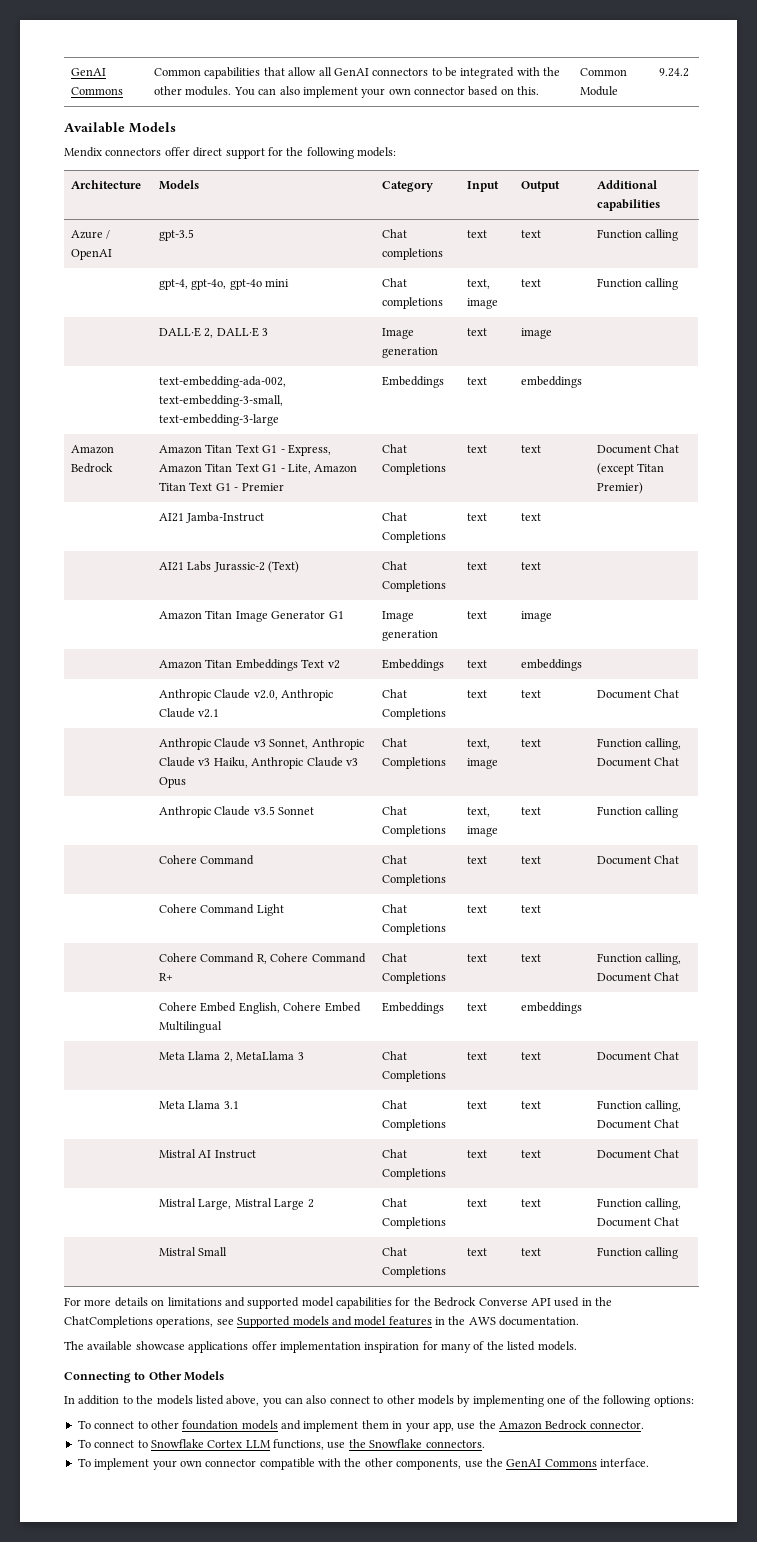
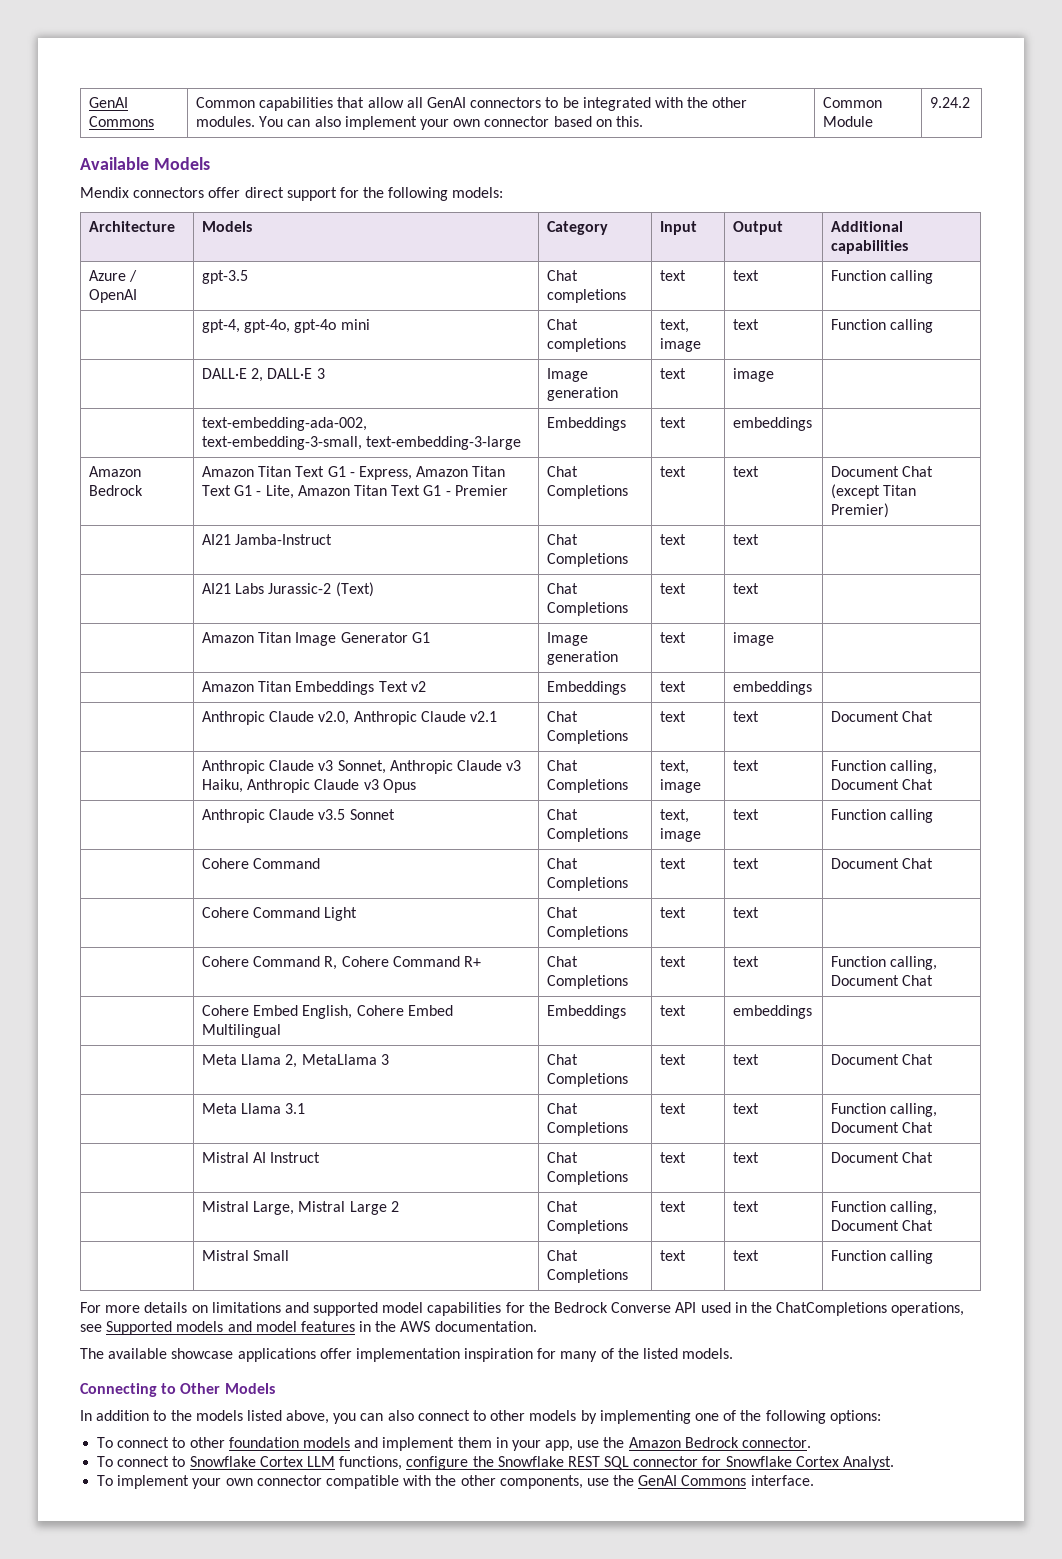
[327,1442,346,1449] use -> [406,1456,469,1470] configure
[425,1440,485,1448] connectors. -> [567,1456,895,1470] REST SQL connector for Snowflake Cortex Analyst.

